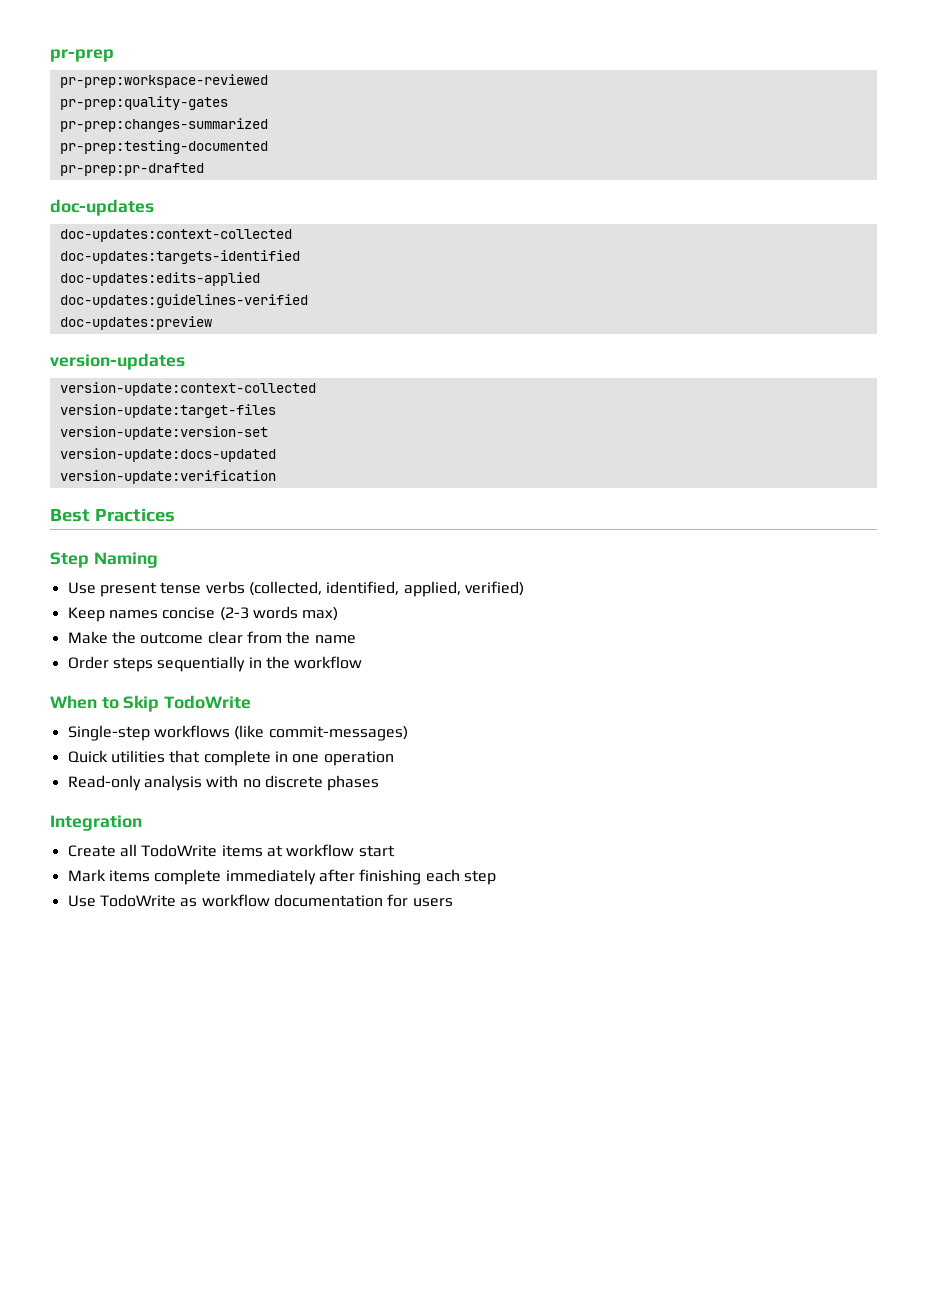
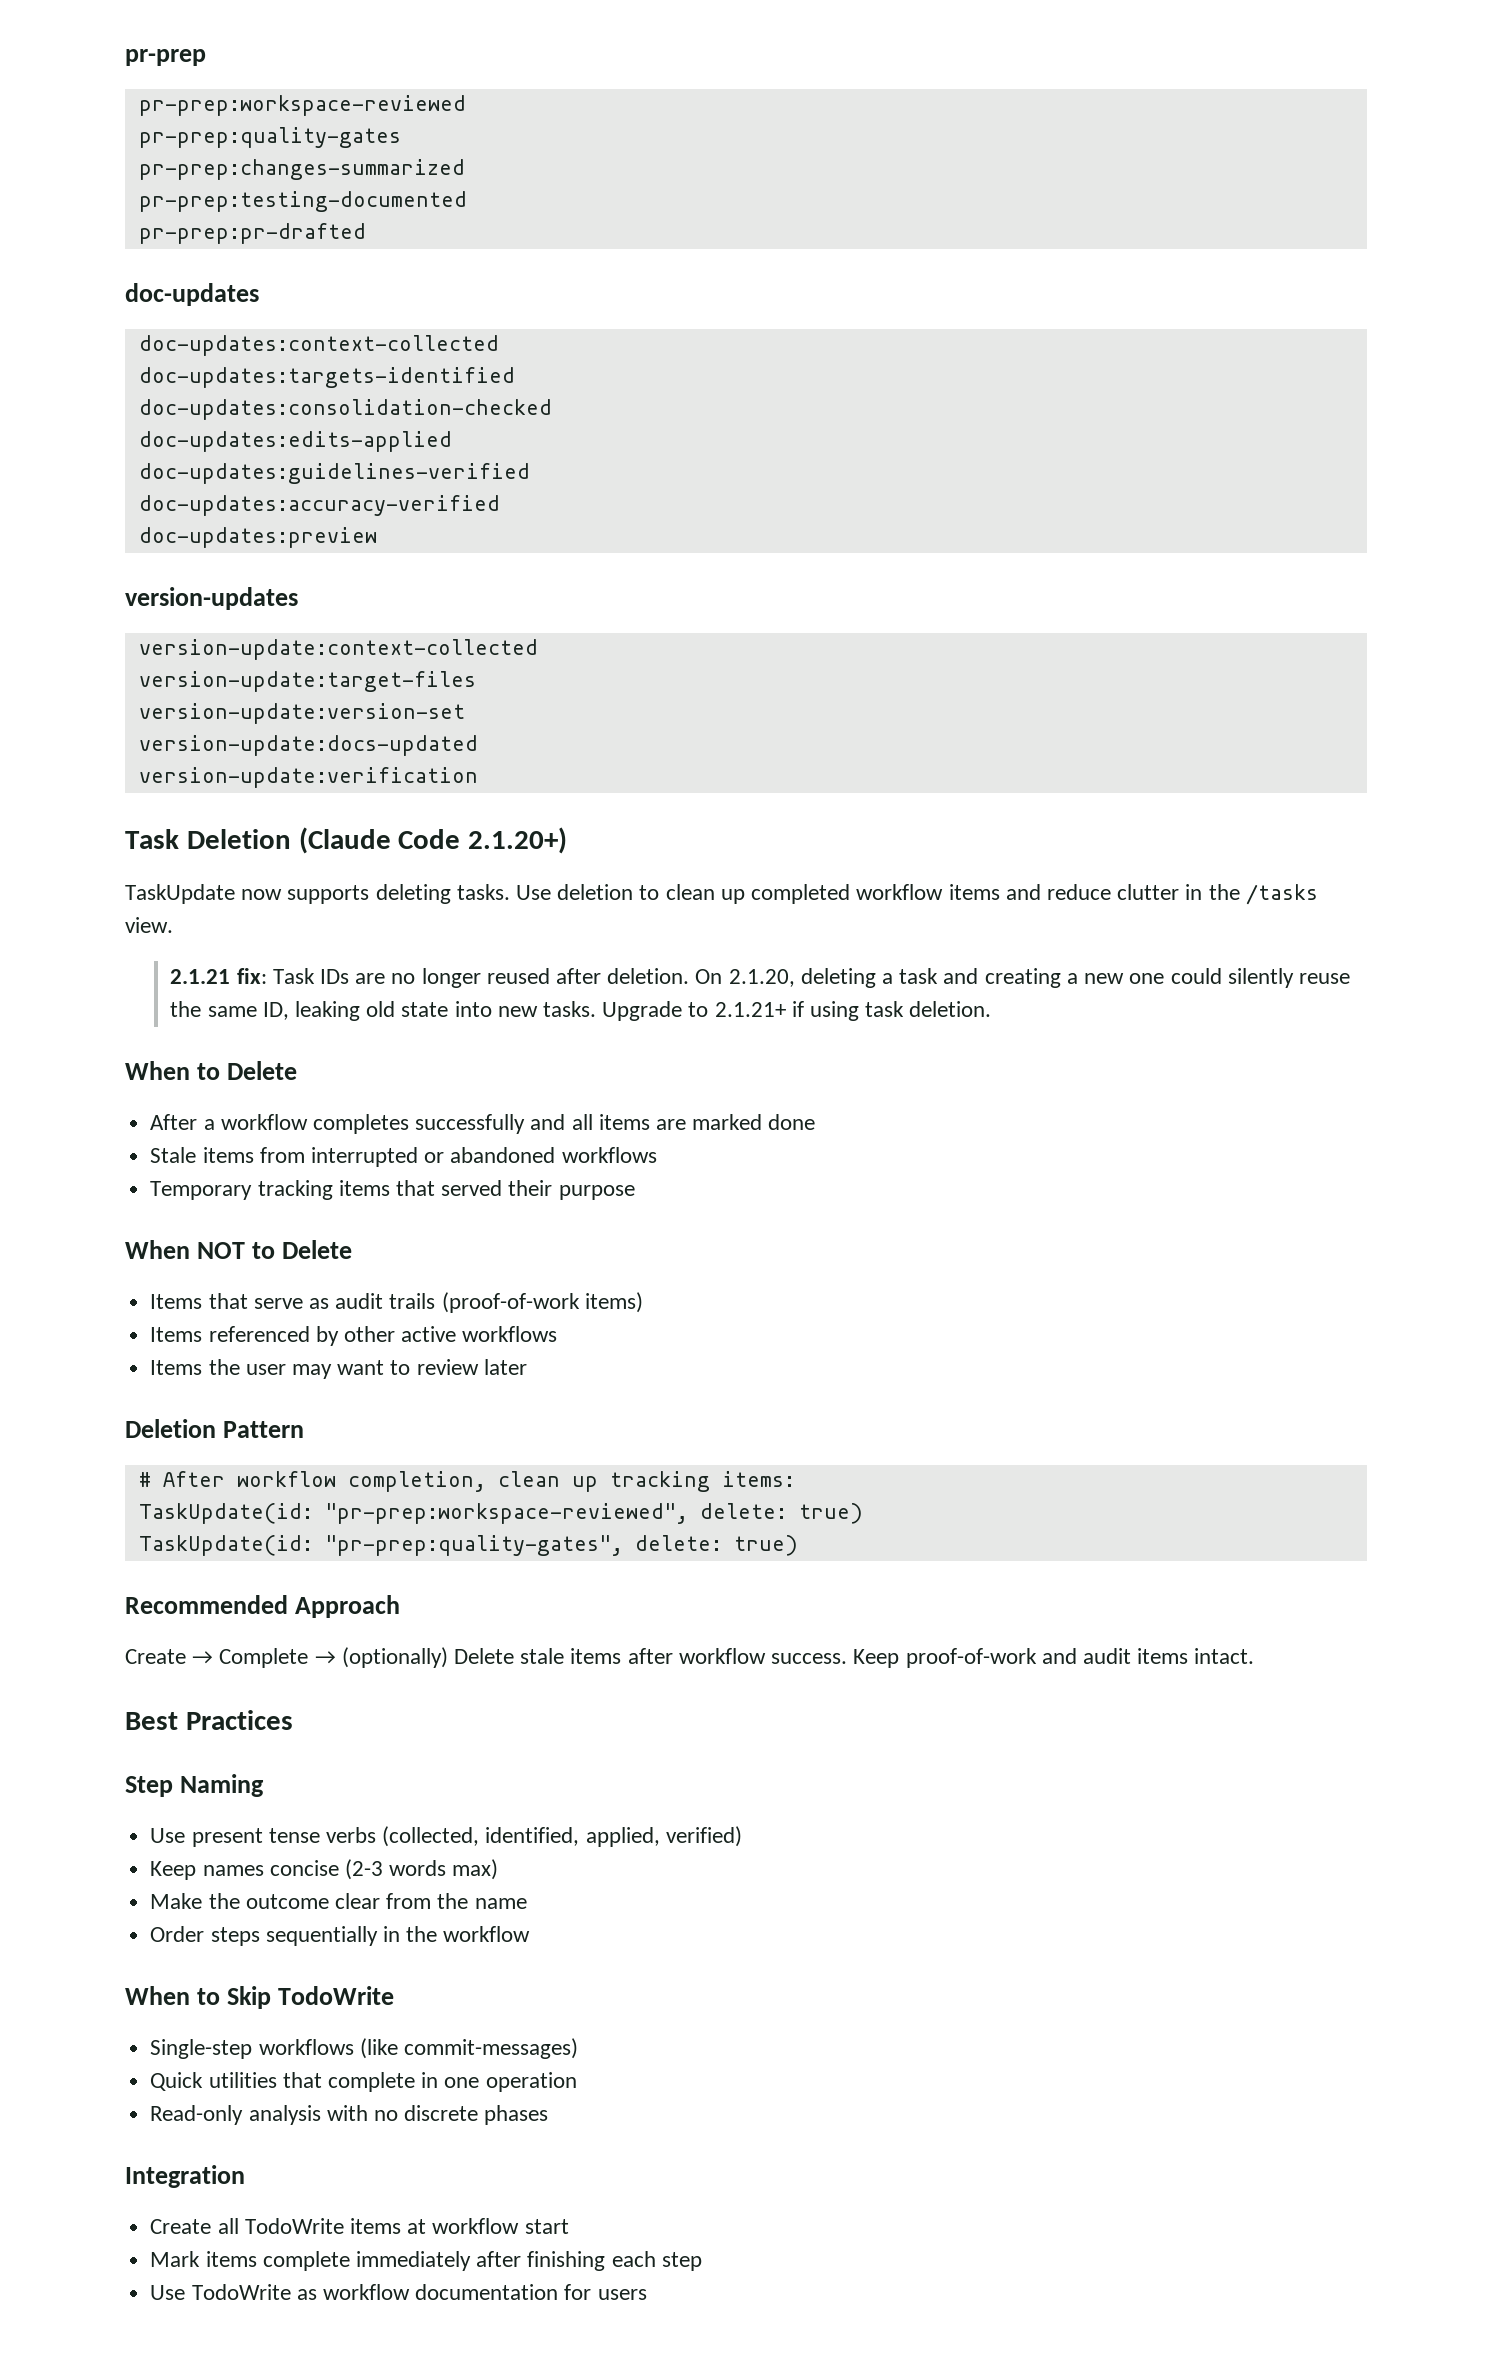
(300, 257) none -> [138,399,552,420] // doc-updates:consolidation-checked
(308, 301) none -> [138,495,500,516] // doc-updates:accuracy-verified
(276, 477) none -> [125,827,568,854] [125,884,1318,905] [125,917,173,933] [170,968,1350,988] [170,1001,992,1021] [125,1061,298,1080] [150,1114,816,1134] [150,1147,657,1167] [150,1180,635,1200] [125,1240,353,1259] [150,1292,643,1313] [150,1326,558,1346] [150,1359,527,1379] [125,1419,305,1438] [138,1471,795,1492] [138,1503,863,1524] [138,1535,798,1556] [125,1595,401,1618] [125,1647,1255,1668] // Task Deletion (Claude Code 2.1.20+) // TaskUpdate now supports deleting tasks. Use deletion to clean up completed workflow items and reduce clutter in the /tasks view. // 2.1.21 fix: Task IDs are no longer reused after deletion. On 2.1.20, deleting a task and creating a new one could silently reuse the same ID, leaking old state into new tasks. Upgrade to 2.1.21+ if using task deletion. // When to Delete // After a workflow completes successfully and all items are marked done // Stale items from interrupted or abandoned workflows // Temporary tracking items that served their purpose // When NOT to Delete // Items that serve as audit trails (proof-of-work items) // Items referenced by other active workflows // Items the user may want to review later // Deletion Pattern // # After workflow completion, clean up tracking items: // TaskUpdate(id: "pr-prep:workspace-reviewed", delete: true) // TaskUpdate(id: "pr-prep:quality-gates", delete: true) // Recommended Approach // Create → Complete → (optionally) Delete stale items after workflow success. Keep proof-of-work and audit items intact.

